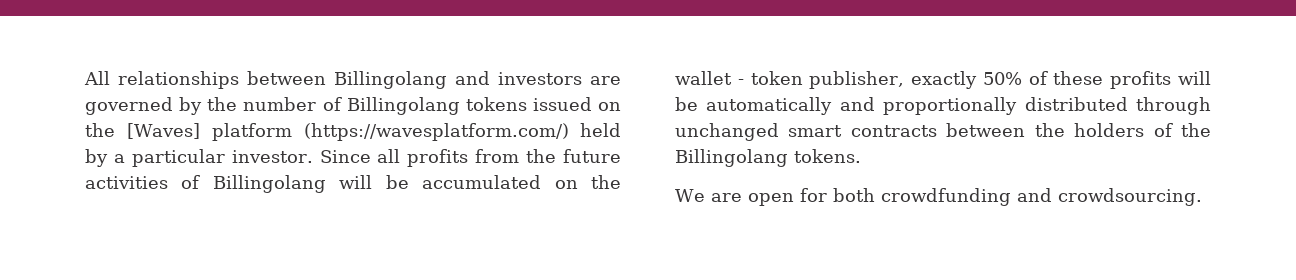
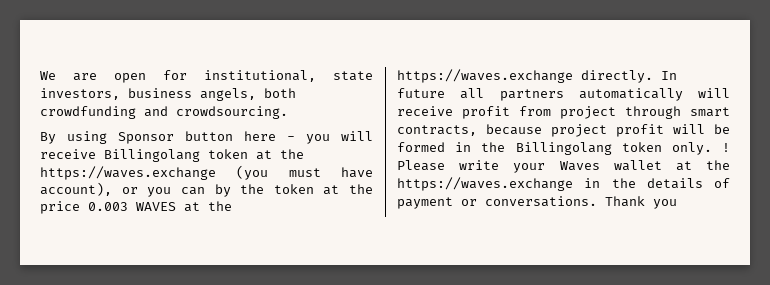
[84,71,621,89] [85,97,621,115] [85,123,621,141] [85,149,621,167] [85,175,621,193] [675,71,1211,89] [675,97,1211,115] [675,123,1211,141] [675,149,861,167] [675,188,1202,206] All relationships between Billingolang and investors are governed by the number of Billingolang tokens issued on the [Waves] platform (https://wavesplatform.com/) held by a particular investor. Since all profits from the future activities of Billingolang will be accumulated on the wallet - token publisher, exactly 50% of these profits will be automatically and proportionally distributed through unchanged smart contracts between the holders of the Billingolang tokens. // We are open for both crowdfunding and crowdsourcing. -> [40,70,373,83] [40,88,296,101] [40,106,288,119] [40,131,373,144] [40,149,304,162] [40,165,373,180] [40,182,373,197] [40,201,232,214] [397,69,677,83] [397,88,730,101] [397,106,730,119] [397,124,730,137] [397,142,730,155] [397,160,730,173] [397,177,730,191] [397,196,677,209] We are open for institutional, state investors, business angels, both crowdfunding and crowdsourcing. // By using Sponsor button here - you will receive Billingolang token at the https://waves.exchange (you must have account), or you can by the token at the price 0.003 WAVES at the https://waves.exchange directly. In future all partners automatically will receive profit from project through smart contracts, because project profit will be formed in the Billingolang token only. ! Please write your Waves wallet at the https://waves.exchange in the details of payment or conversations. Thank you

